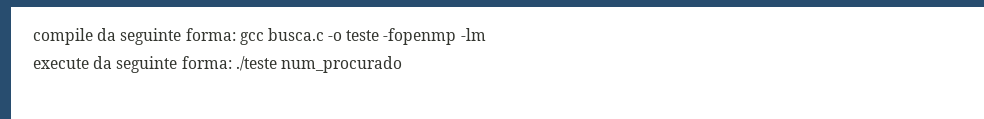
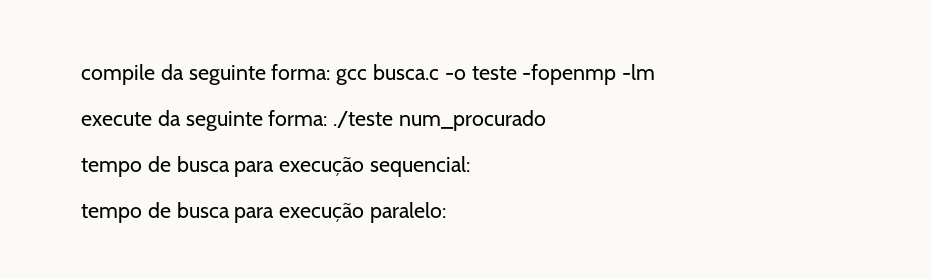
(402, 64) none -> [81,156,471,177] [81,202,447,223] // tempo de busca para execução sequencial: // tempo de busca para execução paralelo:

